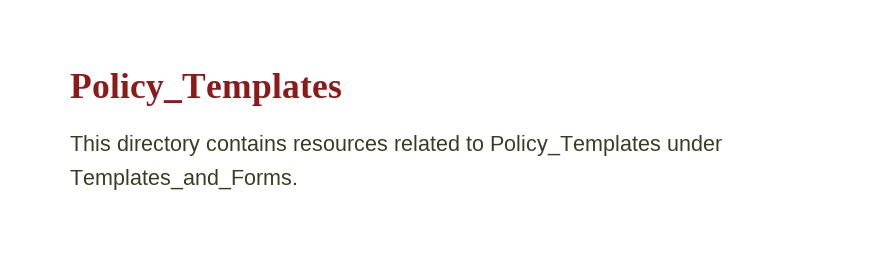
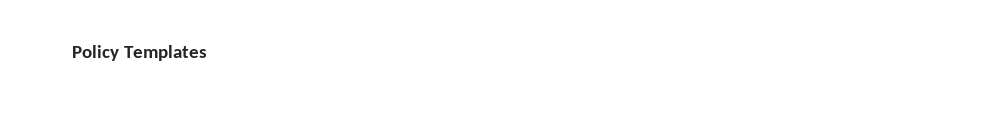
[70,73,342,106] [70,135,722,156] [70,169,298,190] Policy_Templates // This directory contains resources related to Policy_Templates under Templates_and_Forms. -> [72,45,207,61] Policy Templates

